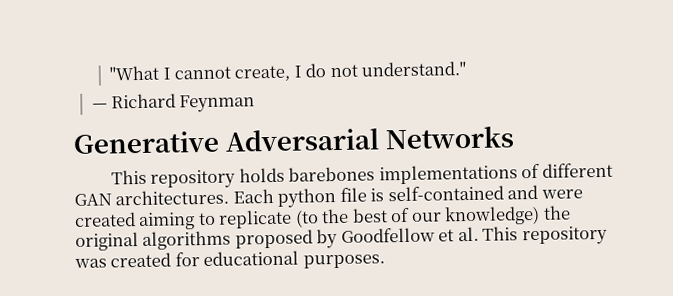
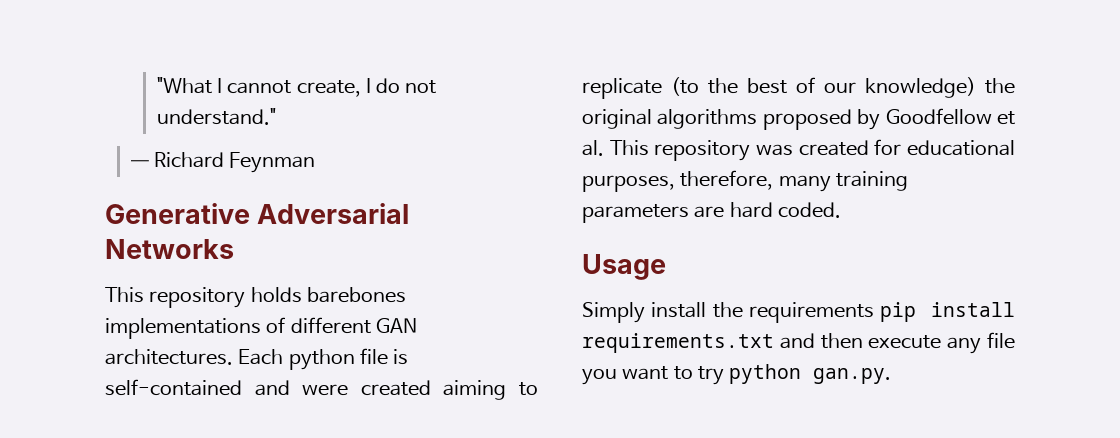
[302,254,385,269] purposes. -> [582,170,908,192] [582,202,841,223] [582,254,666,280] [582,302,1015,323] [582,332,1015,354] [582,364,892,385] purposes, therefore, many training parameters are hard coded. // Usage // Simply install the requirements pip install requirements.txt and then execute any file you want to try python gan.py.

